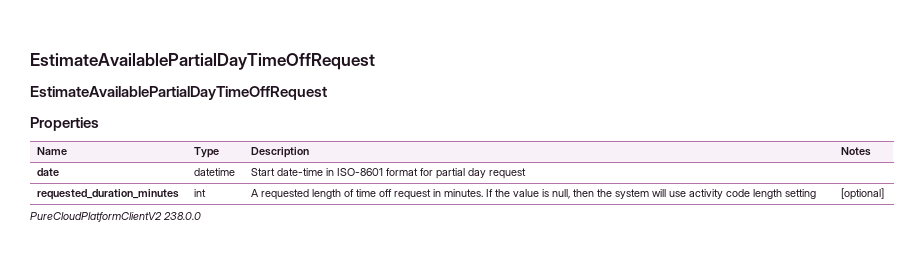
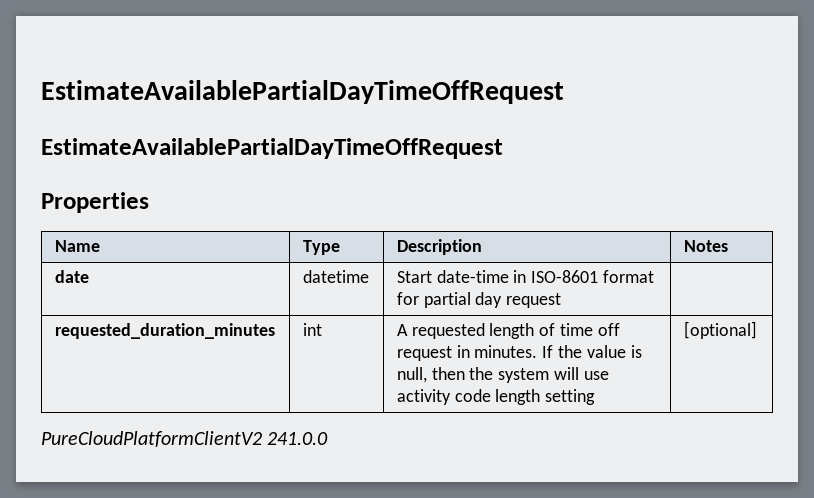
[163,212,201,220] 238.0.0 -> [267,432,329,445] 241.0.0

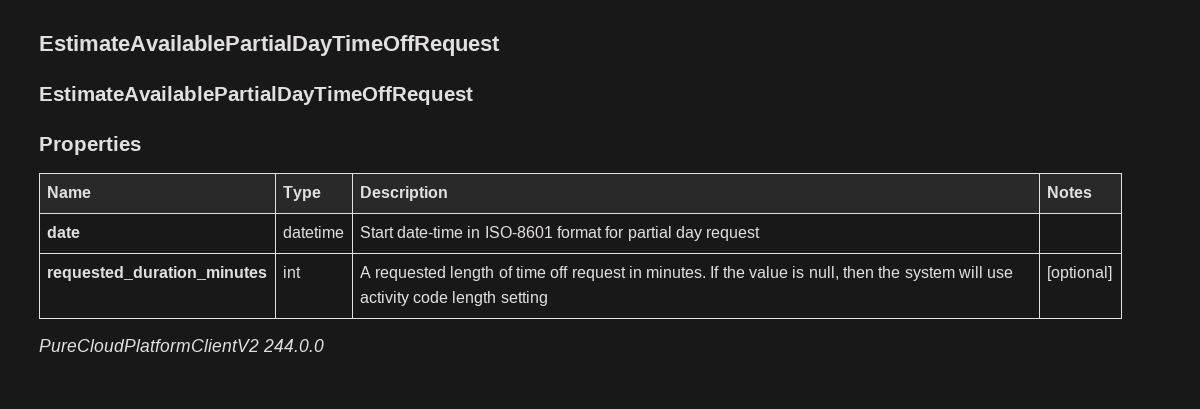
[267,432,329,445] 241.0.0 -> [263,339,324,352] 244.0.0

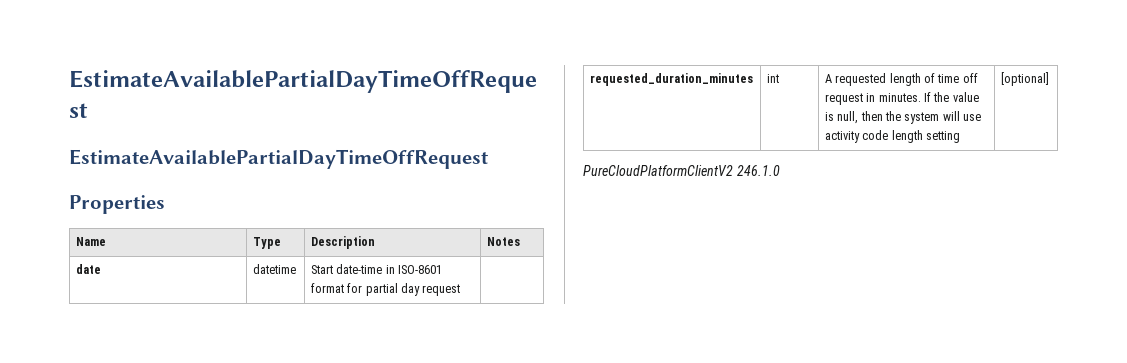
[263,339,324,352] 244.0.0 -> [736,165,780,176] 246.1.0

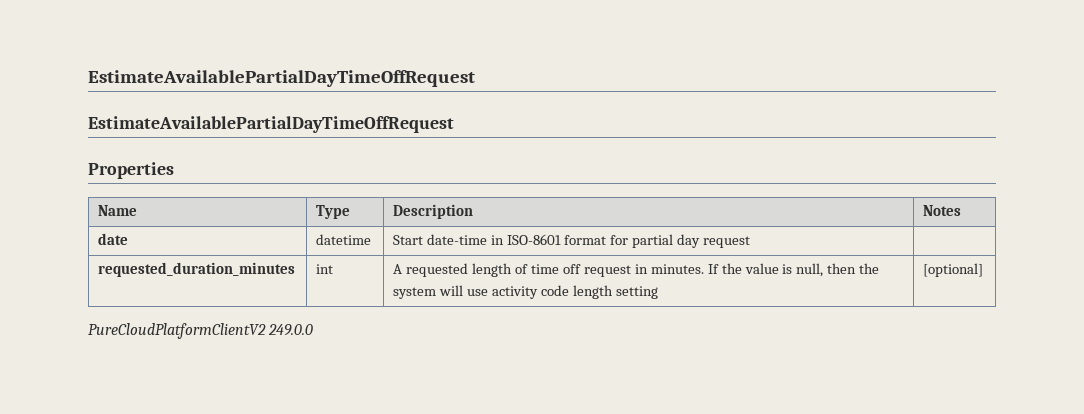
[736,165,780,176] 246.1.0 -> [268,324,314,336] 249.0.0

